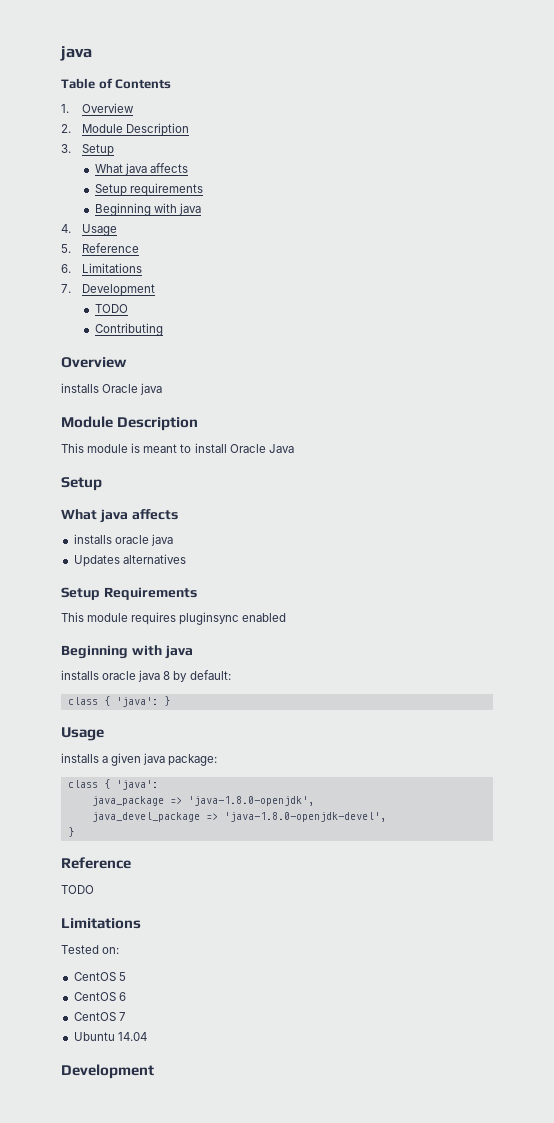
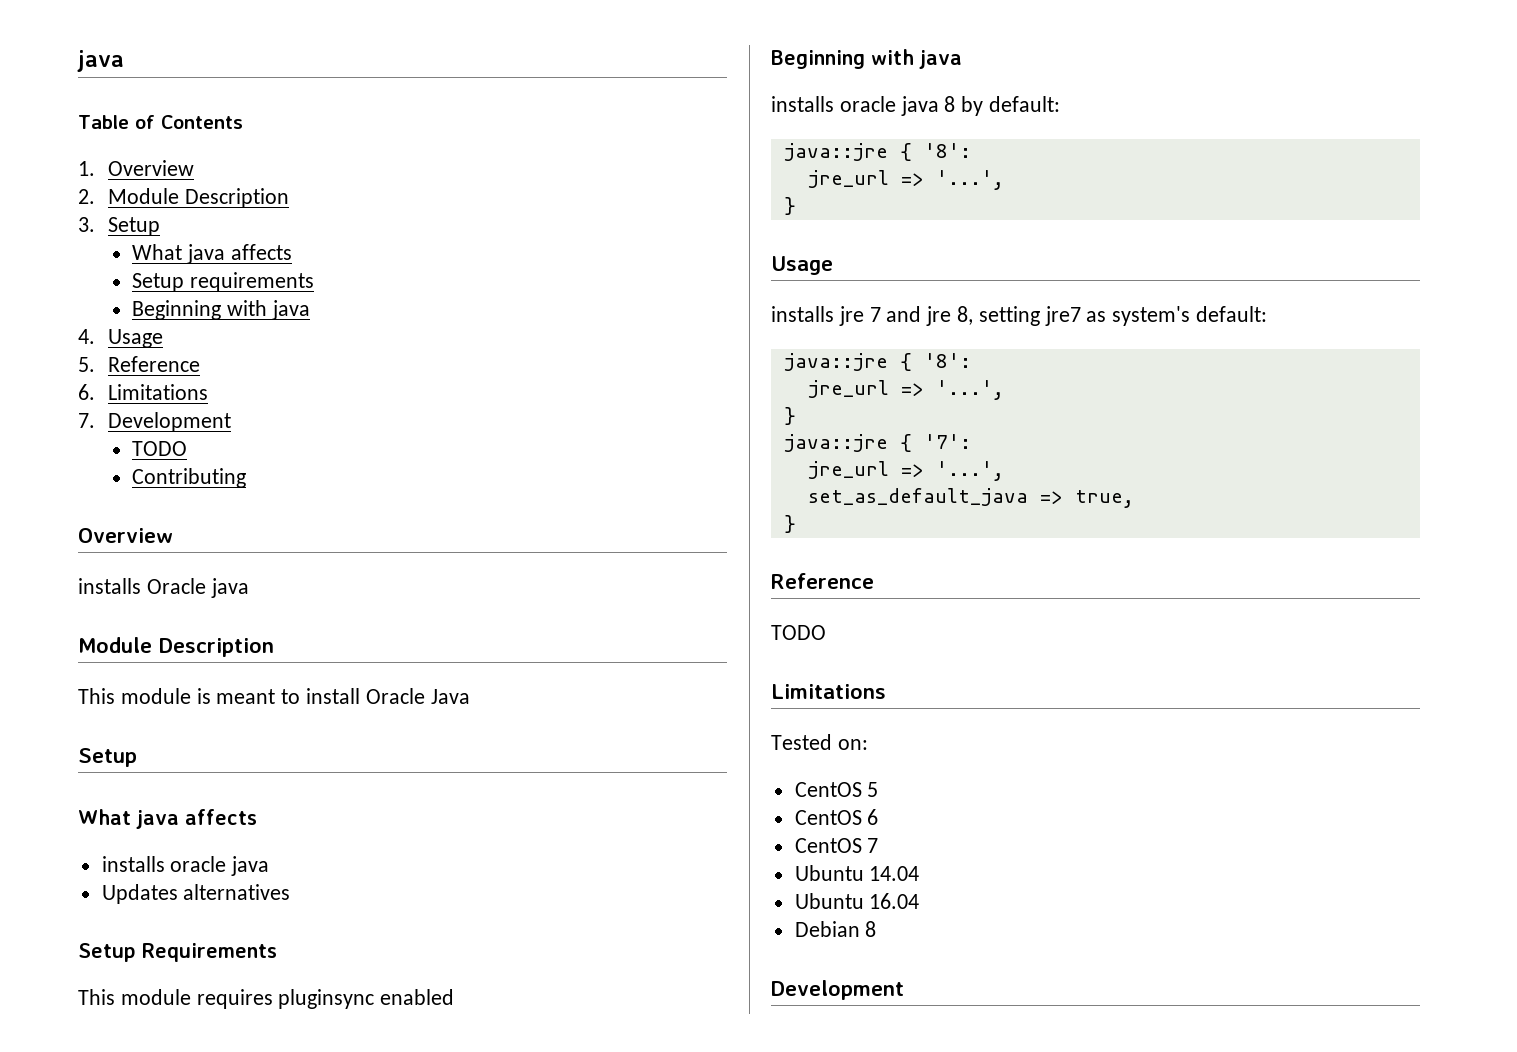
[67,696,170,707] [61,727,104,741] [61,753,218,766] [67,779,158,790] [91,796,314,806] [91,812,386,822] class { 'java': } // Usage // installs a given java package: // class { 'java': // java_package => 'java-1.8.0-openjdk', // java_devel_package => 'java-1.8.0-openjdk-devel', -> [783,143,971,161] [807,170,1004,190] [783,197,796,215] [771,256,833,275] [771,306,1268,326] [783,353,971,371] [807,380,1004,400] [783,407,796,425] [783,434,971,452] [807,461,1004,481] [807,488,1134,508] java::jre { '8': // jre_url => '...', // } // Usage // installs jre 7 and jre 8, setting jre7 as system's default: // java::jre { '8': // jre_url => '...', // } // java::jre { '7': // jre_url => '...', // set_as_default_java => true,
(147, 1036) none -> [794,893,920,909] [794,921,877,937] // Ubuntu 16.04 // Debian 8

